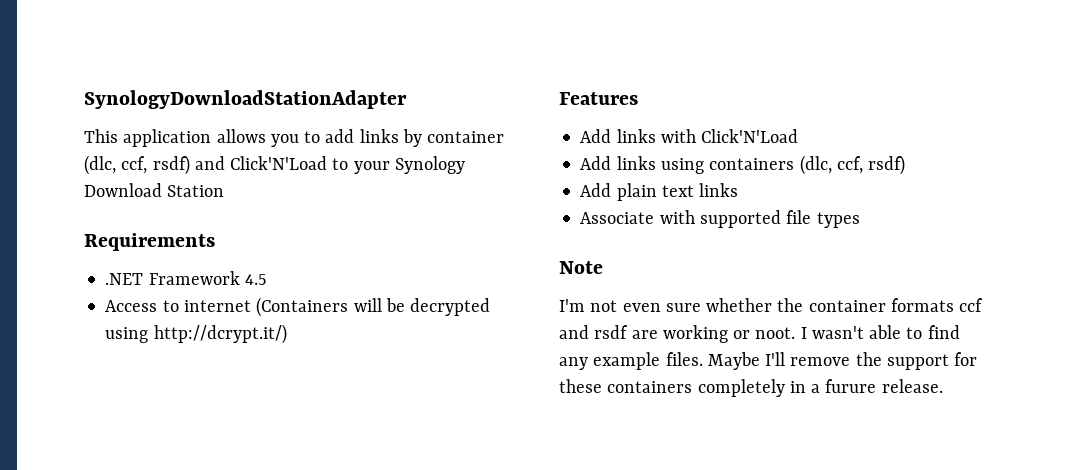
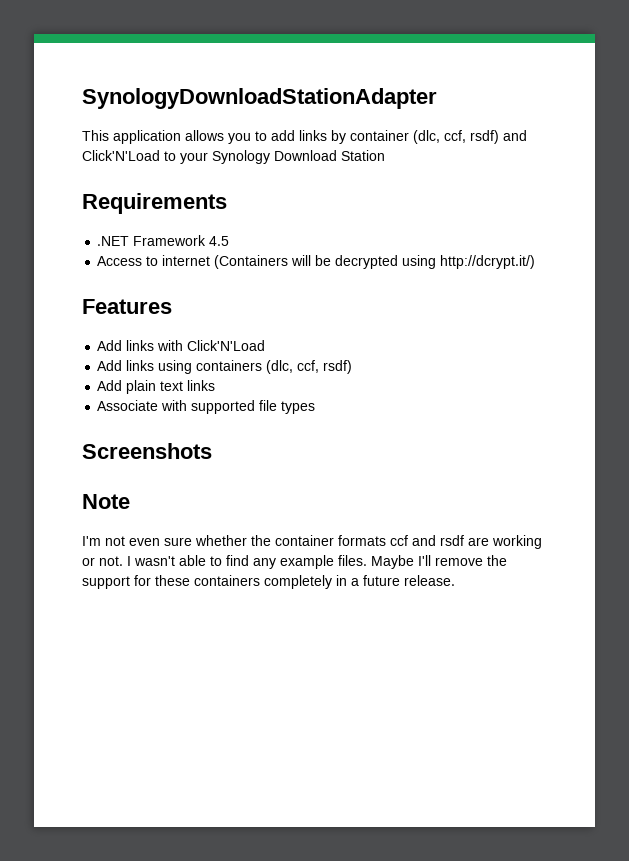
(860, 220) none -> [82,443,212,459] // Screenshots
[755,327,796,339] noot. -> [99,556,123,566] not.
[825,379,877,393] furure -> [363,575,400,586] future

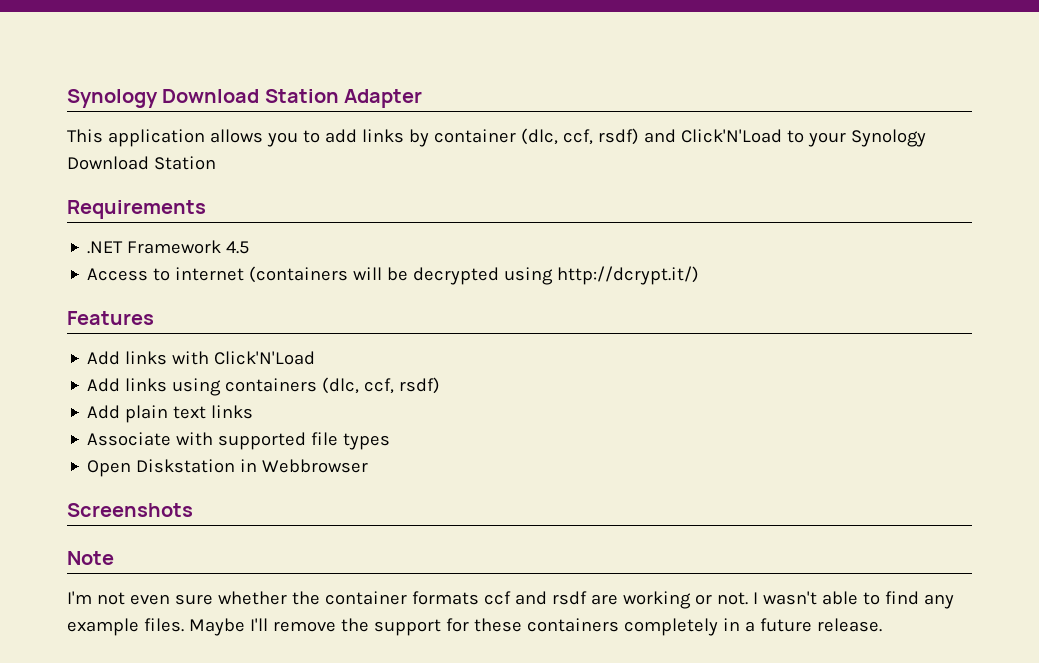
[82,88,437,109] SynologyDownloadStationAdapter -> [67,89,423,108] Synology Download Station Adapter
[214,255,289,269] (Containers -> [249,266,349,283] (containers
(316, 407) none -> [87,459,369,477] // Open Diskstation in Webbrowser

